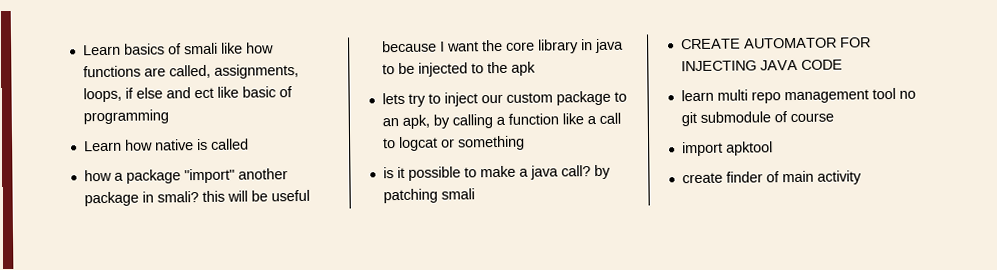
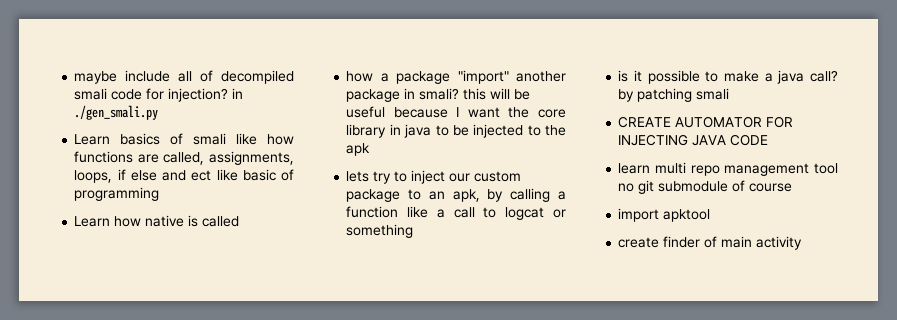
(82, 50) none -> [74,70,294,84] [74,88,244,102] [74,105,159,120] maybe include all of decompiled smali code for injection? in ./gen_smali.py //

